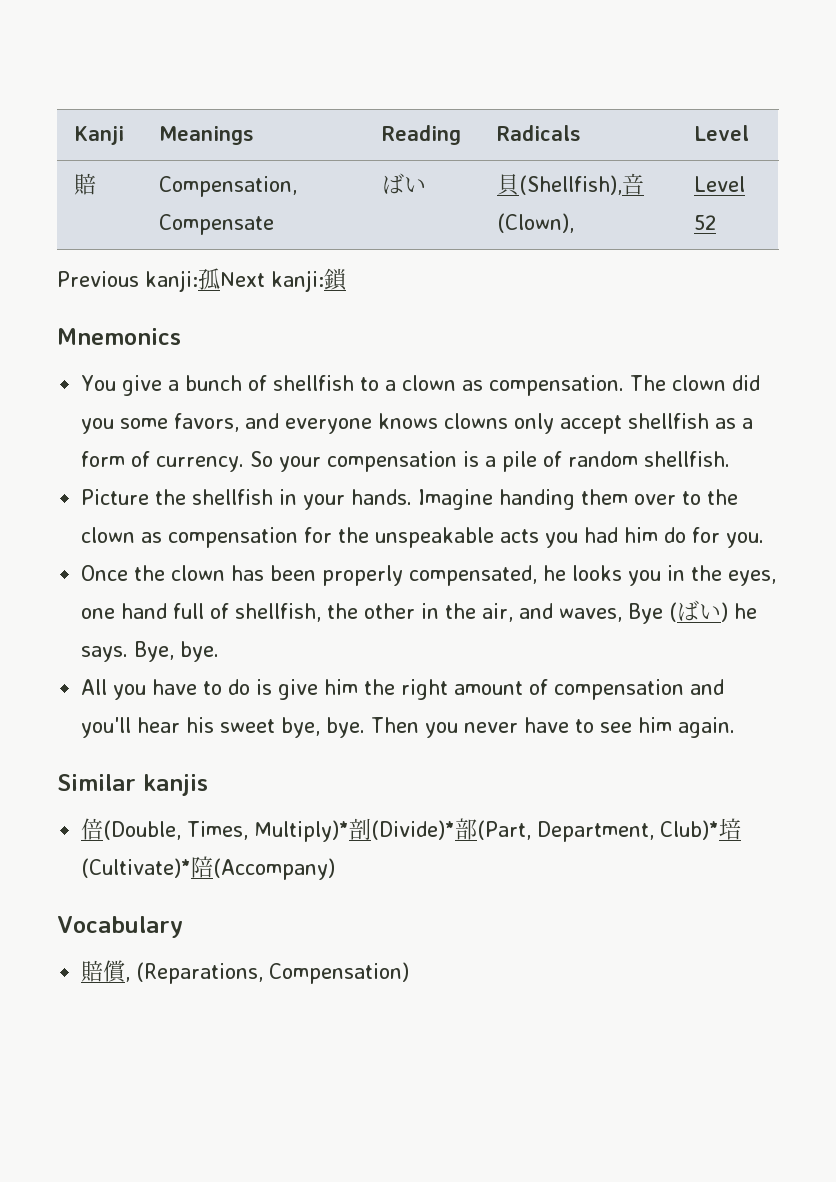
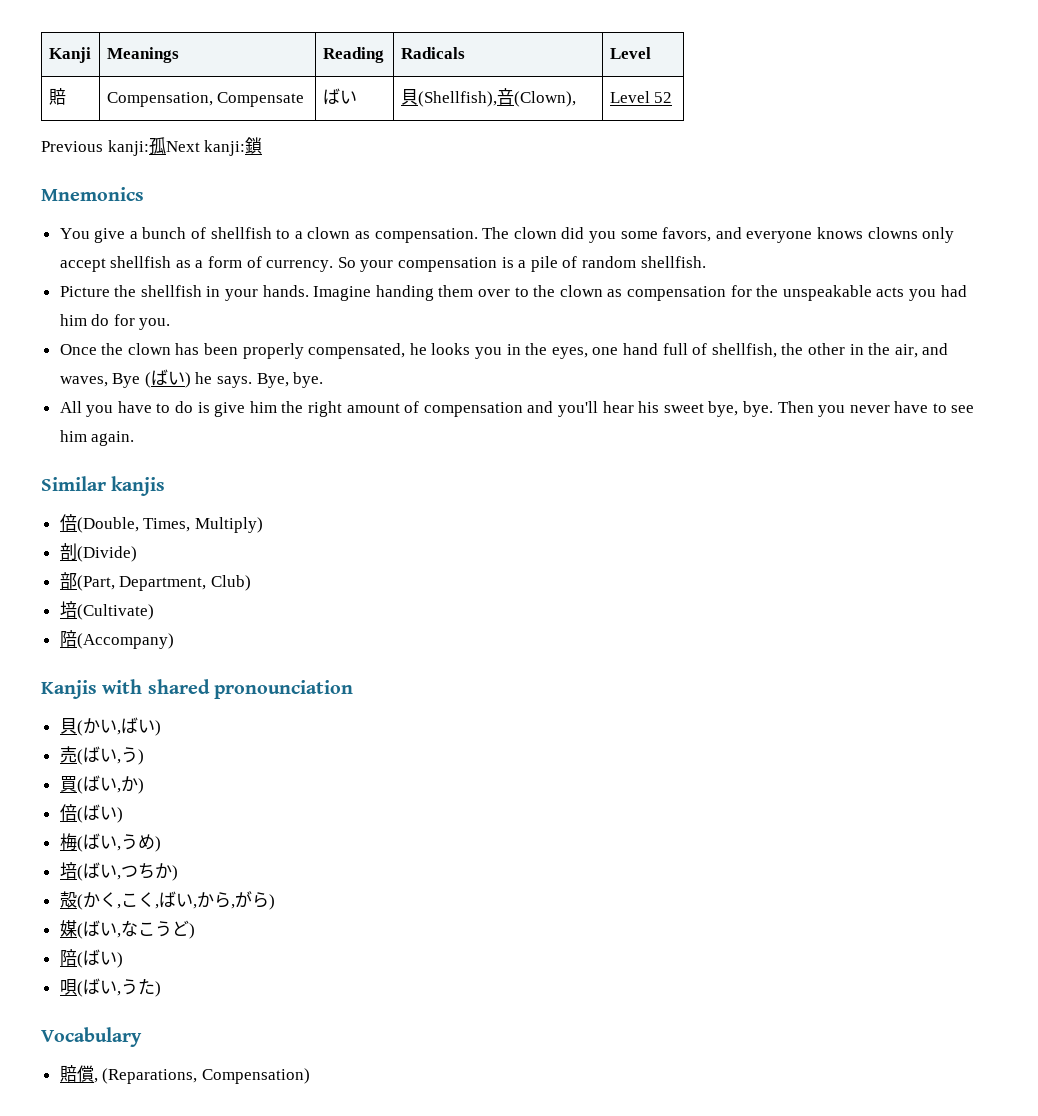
[254,818,742,842] [81,856,336,880] Multiply)*剖(Divide)*部(Part, Department, Club)*培(Cultivate)*陪(Accompany) -> [194,517,263,533] [59,543,137,562] [59,572,251,591] [59,601,154,620] [59,630,174,649] [41,679,353,699] [59,717,161,736] [59,746,144,765] [59,775,144,794] [59,804,123,823] [59,833,161,852] [59,862,178,881] [59,891,275,910] [59,920,195,939] [59,949,123,968] [59,978,161,997] Multiply) // 剖(Divide) // 部(Part, Department, Club) // 培(Cultivate) // 陪(Accompany) // Kanjis with shared pronounciation // 貝(かい,ばい) // 売(ばい,う) // 買(ばい,か) // 倍(ばい) // 梅(ばい,うめ) // 培(ばい,つちか) // 殻(かく,こく,ばい,から,がら) // 媒(ばい,なこうど) // 陪(ばい) // 唄(ばい,うた)

